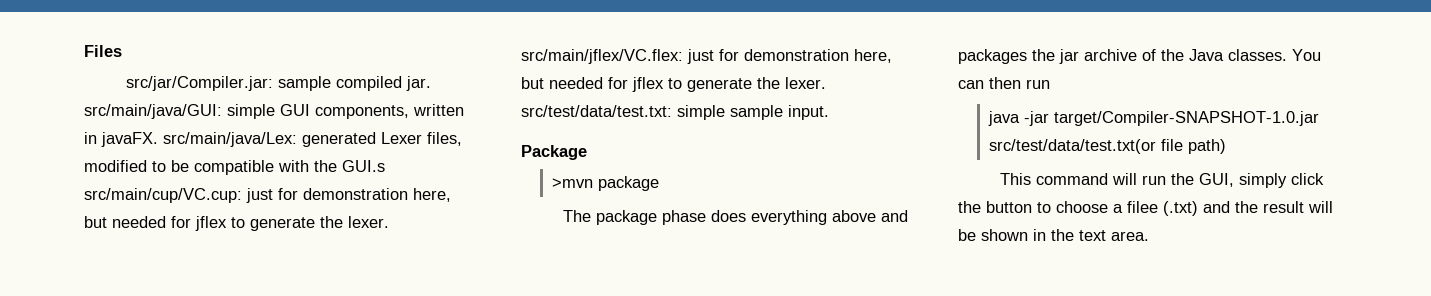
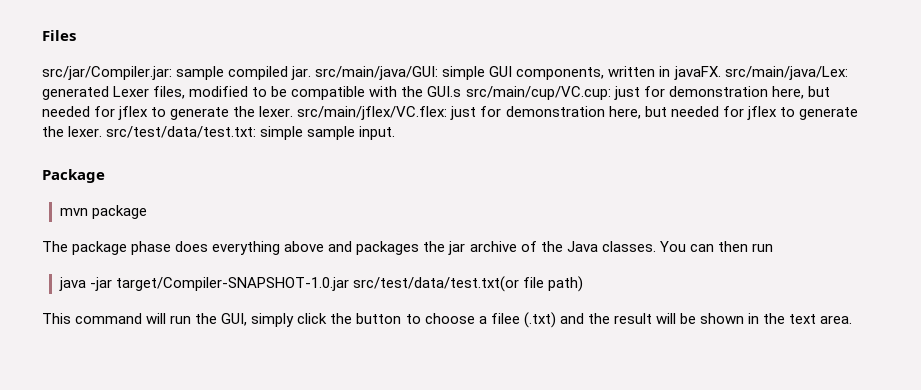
[551,178,593,188] >mvn -> [59,208,88,216] mvn

